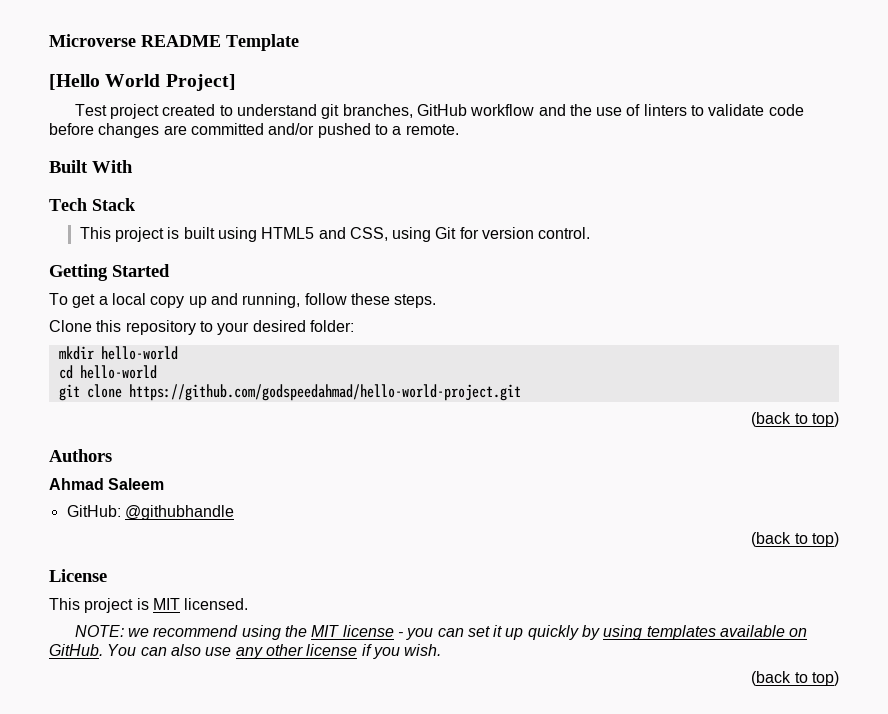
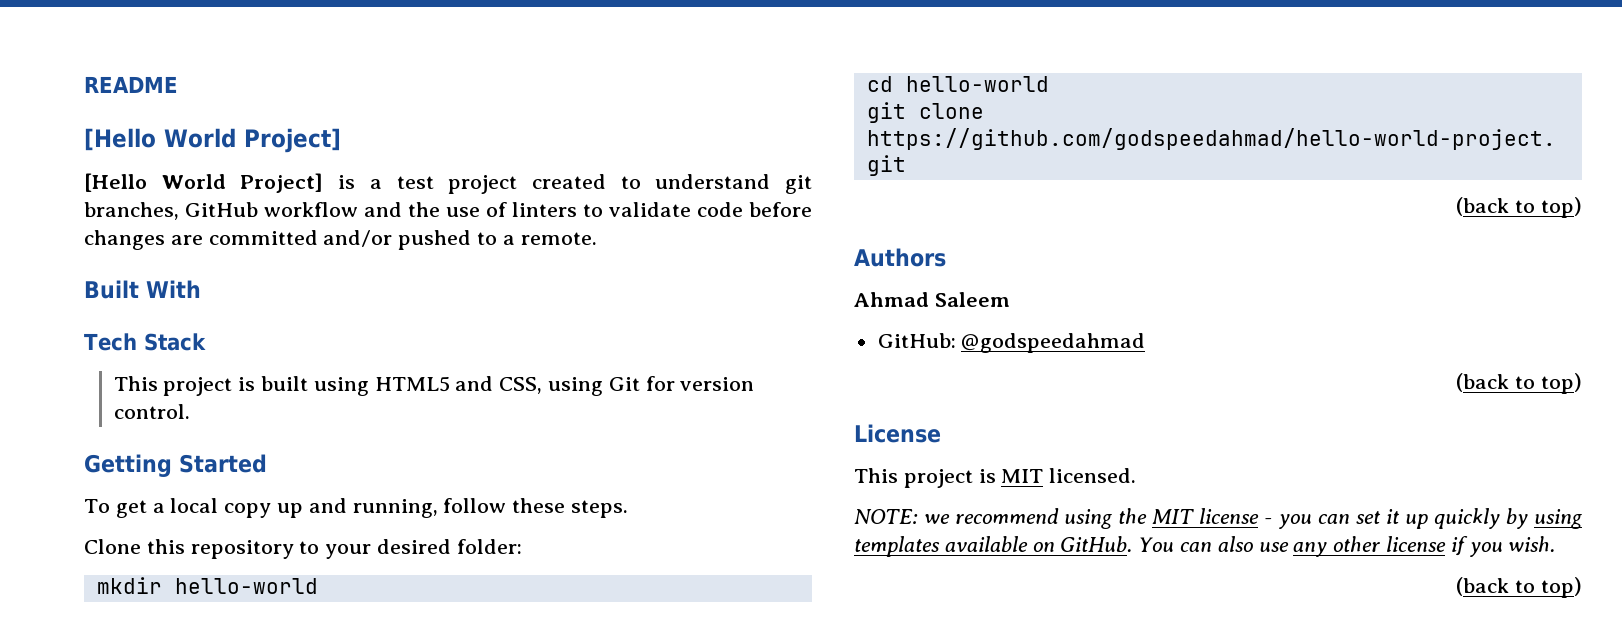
[49,34,136,47] Microverse -> (84, 84) none
[226,34,299,51] Template -> (178, 84) none
[74,104,107,116] Test -> [84,173,434,193] [Hello World Project] is a test
[124,505,234,520] @githubhandle -> [961,333,1146,353] @godspeedahmad

